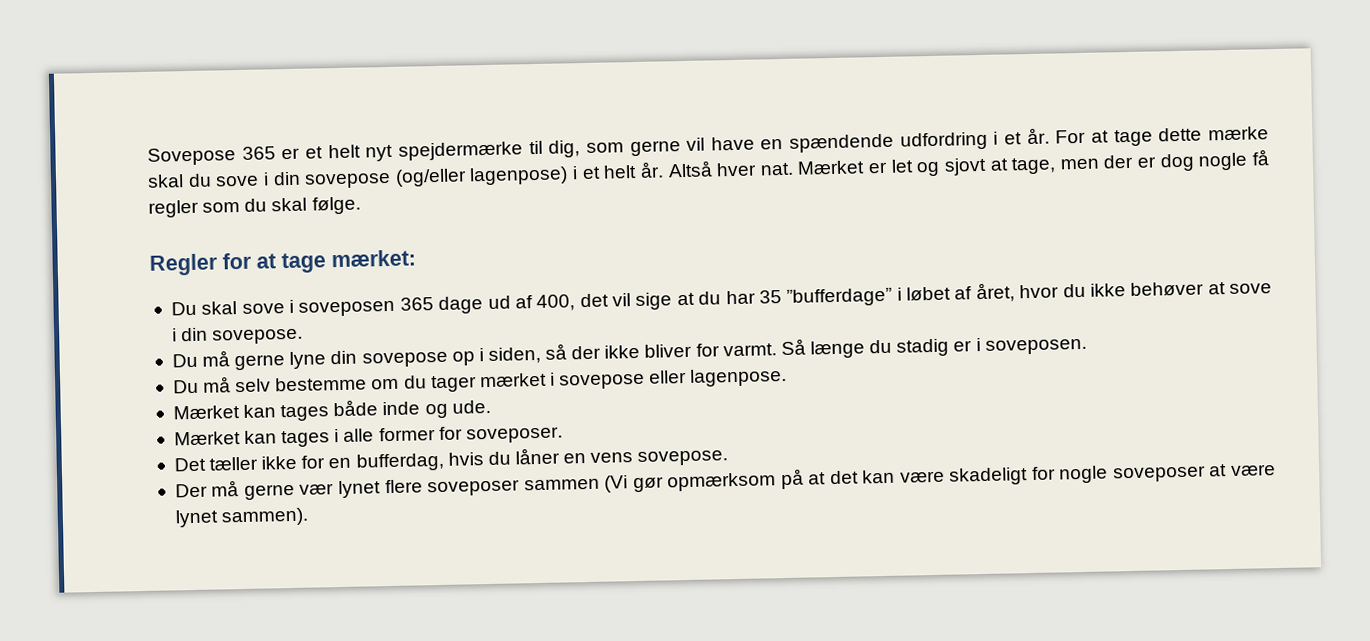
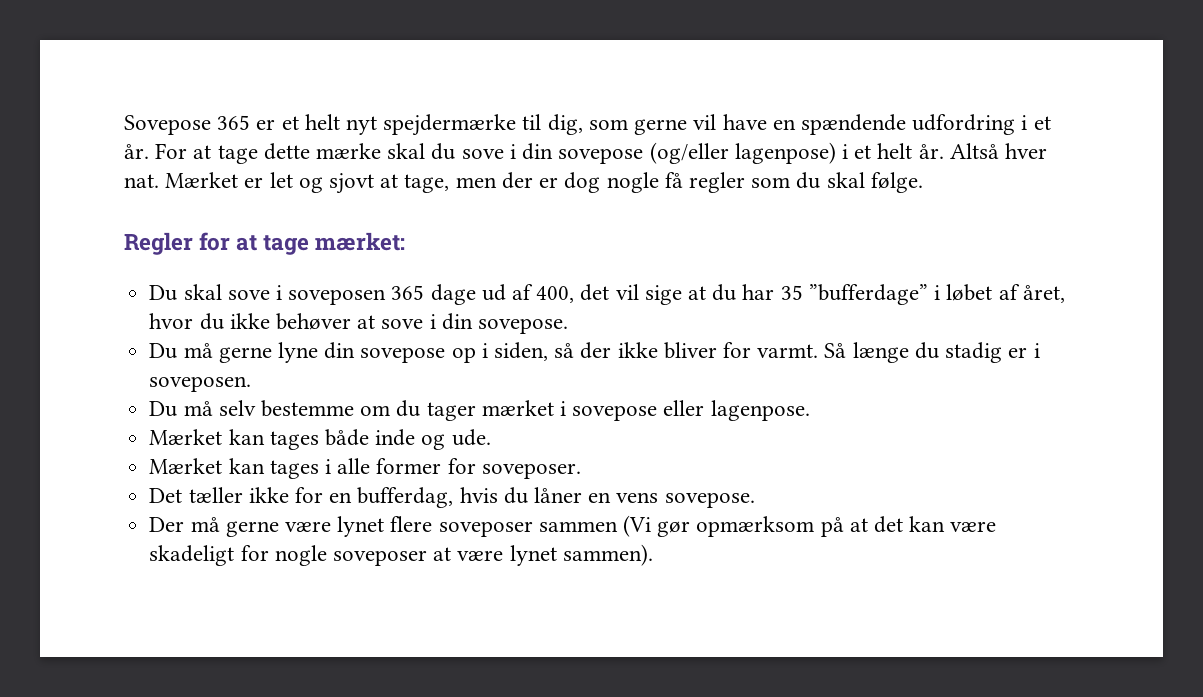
[299,483,335,495] vær -> [284,521,331,532] være

